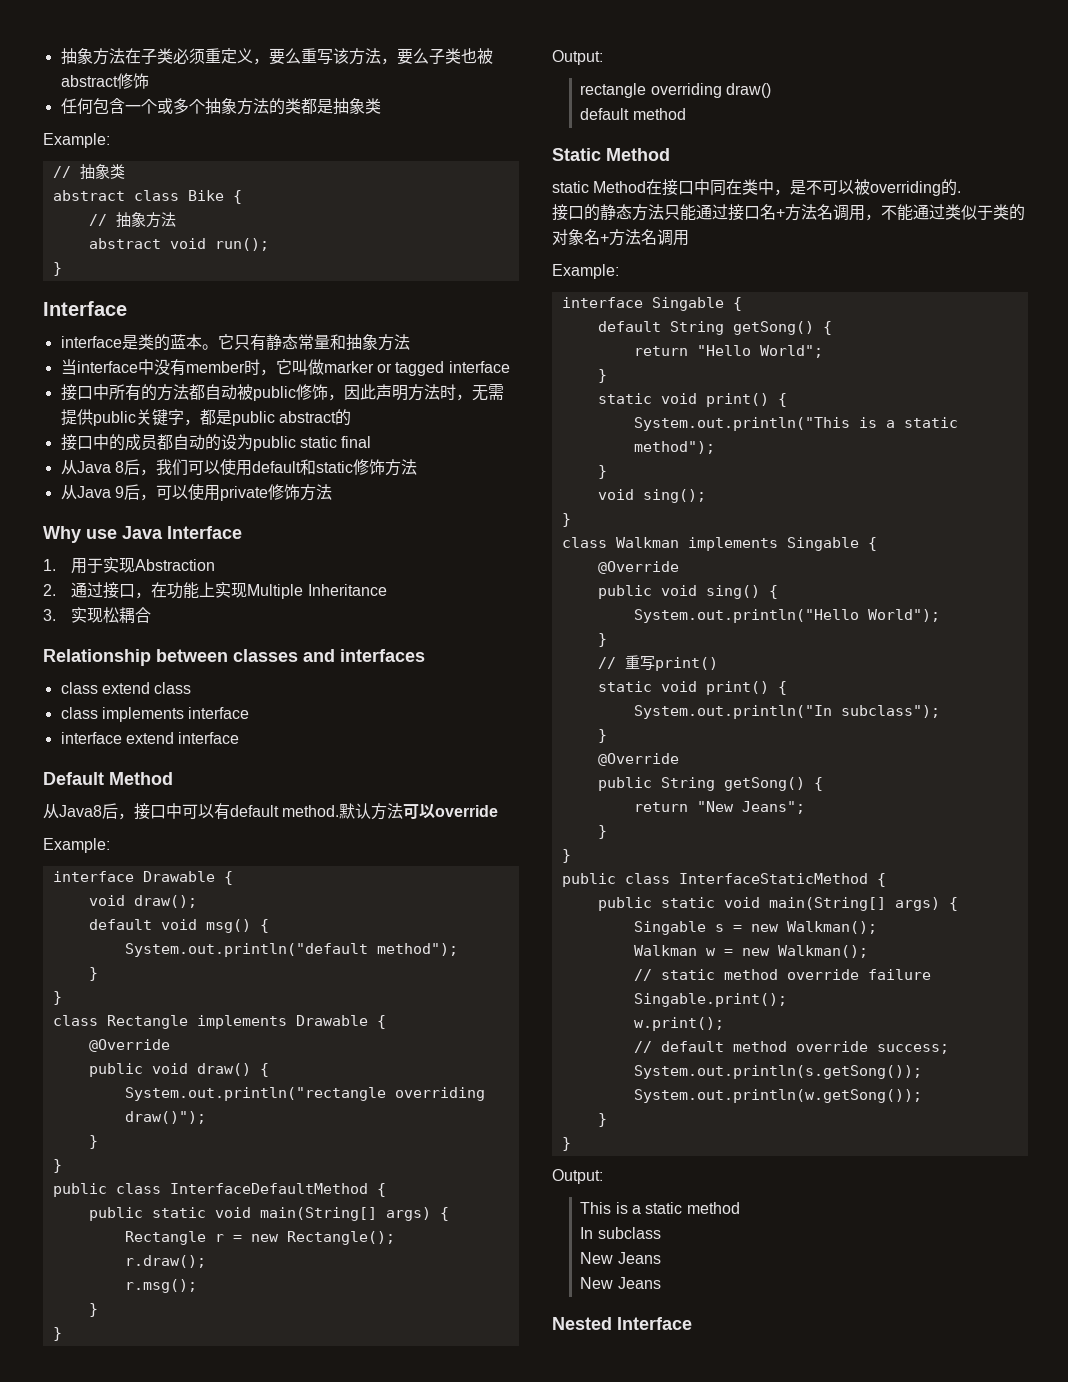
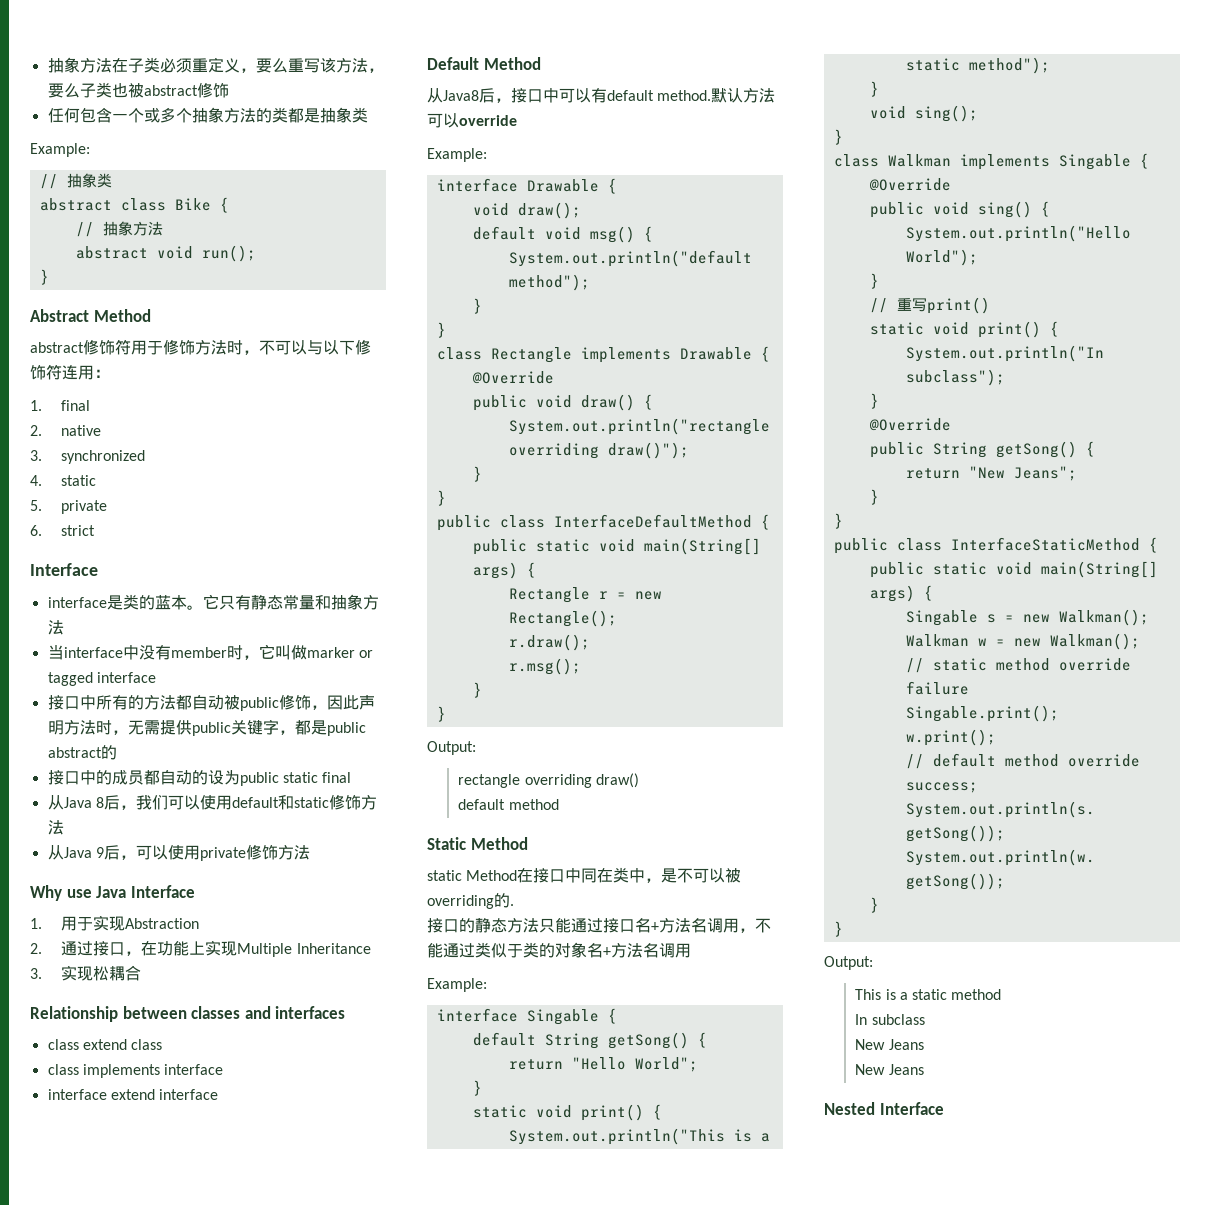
(62, 269) none -> [30,309,151,322] [30,339,371,355] [30,364,110,380] [30,400,91,411] [30,425,102,436] [30,450,146,464] [30,475,97,486] [30,500,108,514] [30,525,96,536] // Abstract Method // abstract修饰符用于修饰方法时，不可以与以下修饰符连用： // 1. final // 2. native // 3. synchronized // 4. static // 5. private // 6. strict

